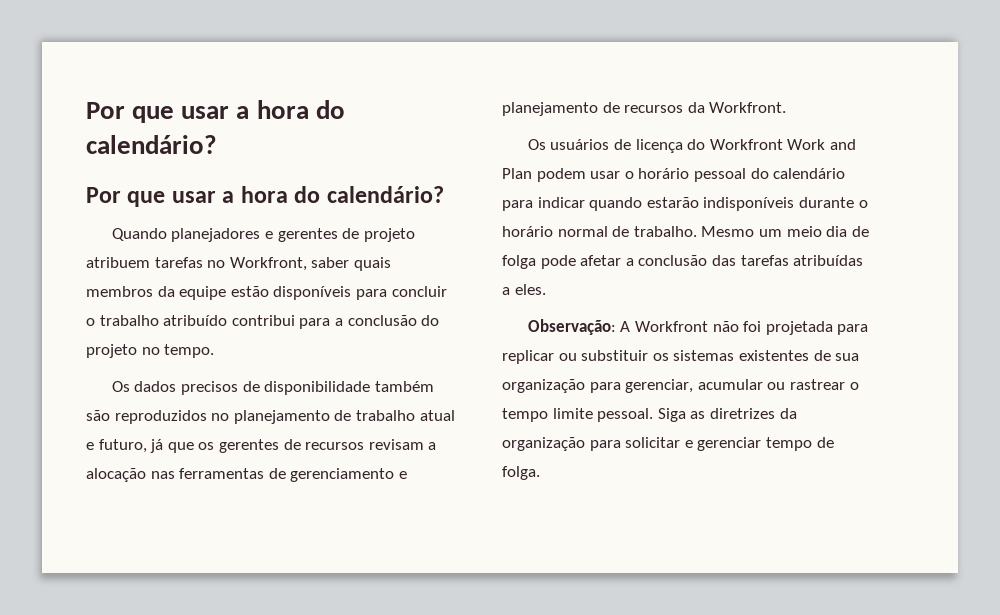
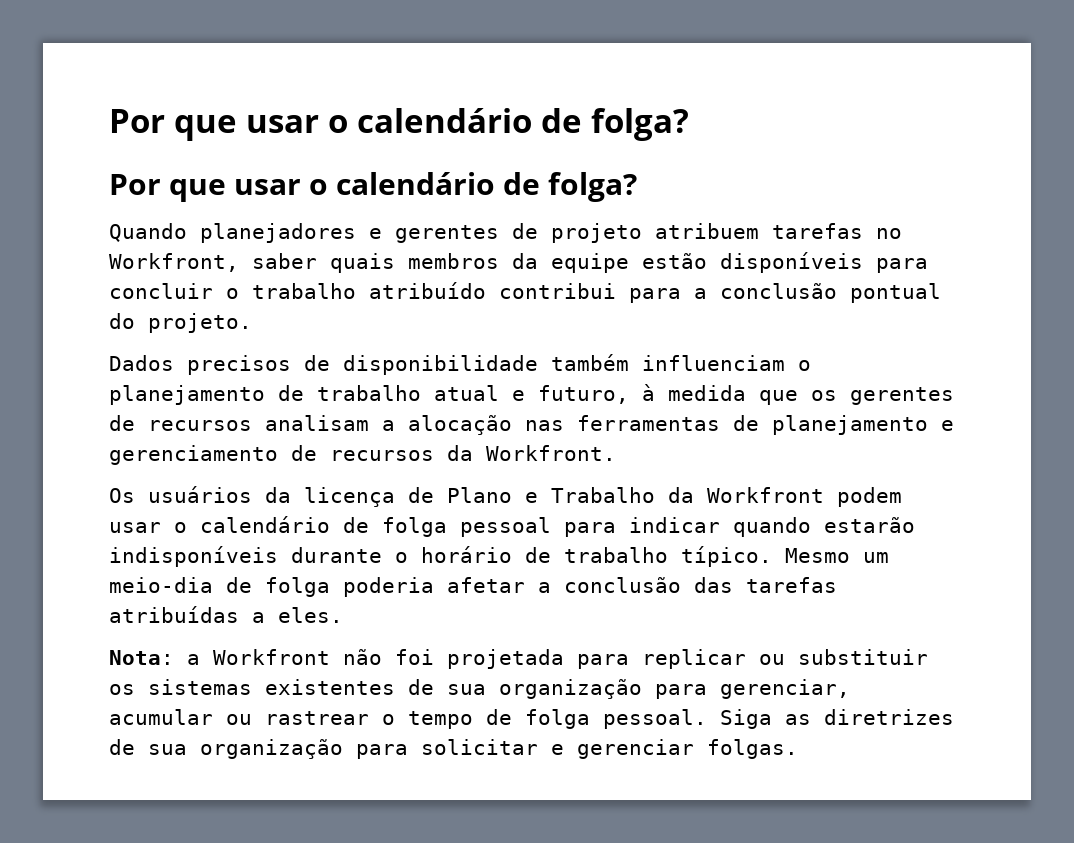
[86,100,345,123] [86,135,217,154] [86,186,444,207] Por que usar a hora do calendário? // Por que usar a hora do calendário? -> [109,108,689,141] [109,172,637,202] Por que usar o calendário de folga? // Por que usar o calendário de folga?
[421,315,440,326] [86,344,215,358] [111,381,177,392] do projeto no tempo. // Os dados -> [850,283,941,303] [109,313,252,333] [109,355,174,371] pontual do projeto. // Dados
[86,410,230,424] são reproduzidos no -> [642,355,811,371] influenciam o
[150,439,164,453] já -> [642,384,746,401] à medida
[368,439,424,450] revisam -> [265,415,369,431] analisam
[290,468,407,482] [502,102,598,116] gerenciamento e planejamento -> [772,415,954,435] [109,445,278,465] planejamento e gerenciamento
[613,139,856,153] [502,168,846,182] de licença do Workfront Work and Plan podem usar o horário pessoal do calendário -> [265,487,902,507] [109,516,551,537] da licença de Plano e Trabalho da Workfront podem usar o calendário de folga pessoal
[557,226,869,237] [502,255,576,269] normal de trabalho. Mesmo um meio dia de folga pode -> [525,546,889,567] [109,577,434,597] de trabalho típico. Mesmo um meio-dia de folga poderia
[527,319,631,335] Observação: A -> [109,650,200,665] Nota: a
[552,408,593,419] limite -> [486,709,590,729] de folga
[779,408,797,419] da -> [109,739,187,755] de sua
[765,437,834,451] [502,466,540,480] tempo de folga. -> [707,739,798,759] folgas.

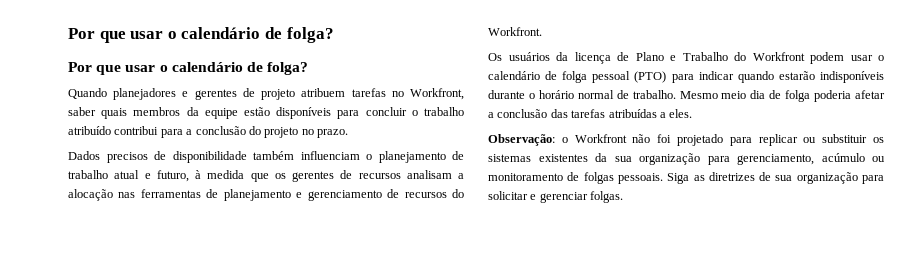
[850,283,941,303] [109,313,252,333] pontual do projeto. -> [248,126,348,138] do projeto no prazo.
[447,445,473,461] da -> [452,189,465,198] do
[668,487,694,503] da -> [734,52,746,61] do
(551, 527) none -> [634,71,667,83] (PTO)
[525,546,889,567] [109,577,213,593] de trabalho típico. Mesmo um meio-dia -> [577,90,766,99] normal de trabalho. Mesmo meio dia
[109,650,200,665] Nota: a -> [488,134,568,146] Observação: o
[447,649,564,669] projetada -> [677,134,723,146] projetado
[408,679,850,699] [109,709,707,729] de sua organização para gerenciar, acumular ou rastrear o tempo de folga pessoal. -> [595,153,885,165] [488,172,663,184] da sua organização para gerenciamento, acúmulo ou monitoramento de folgas pessoais.

